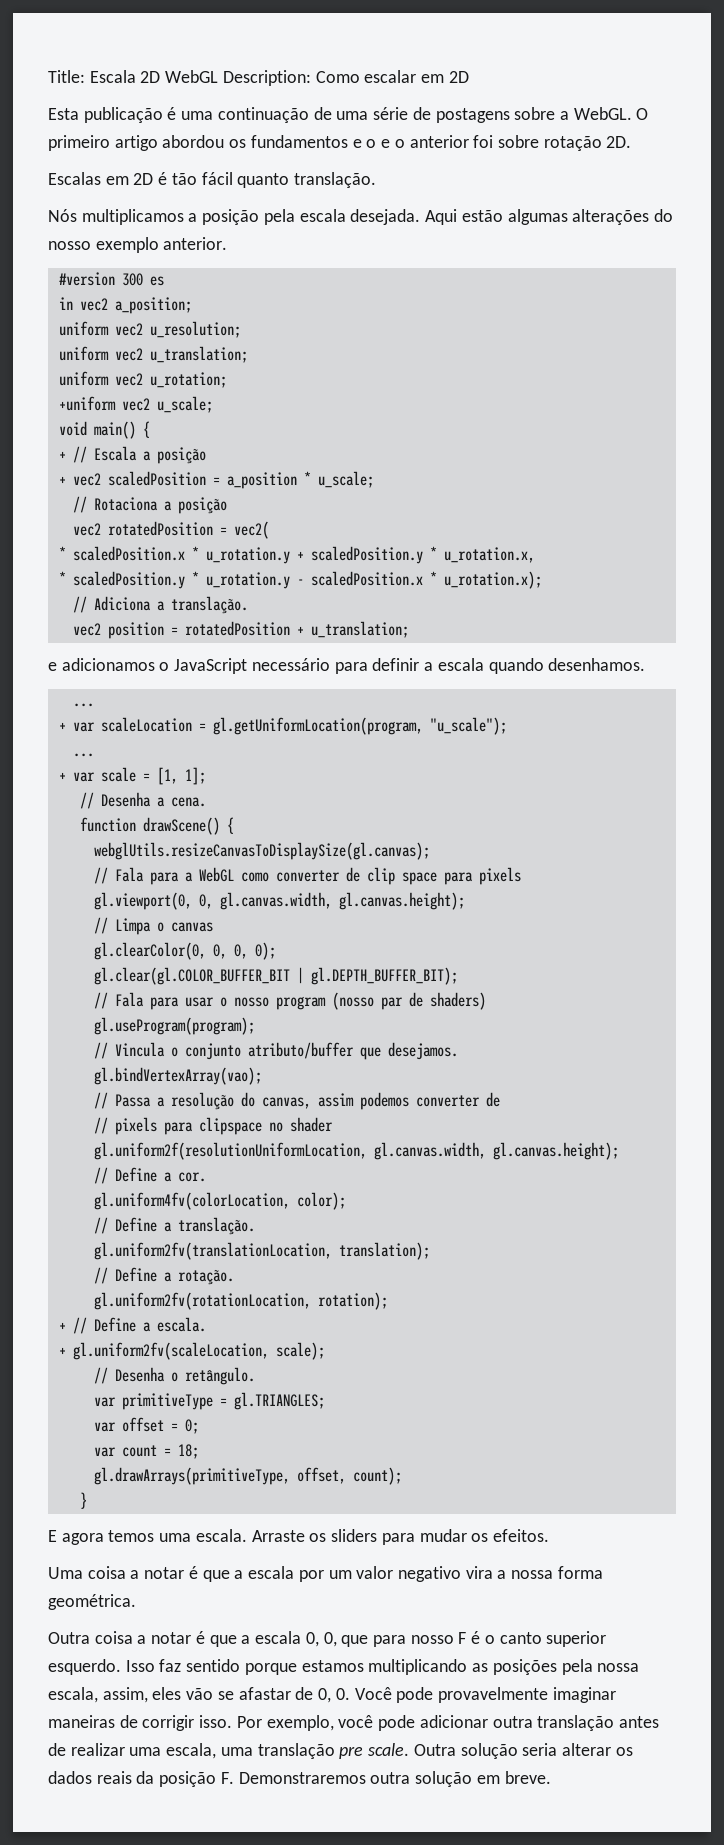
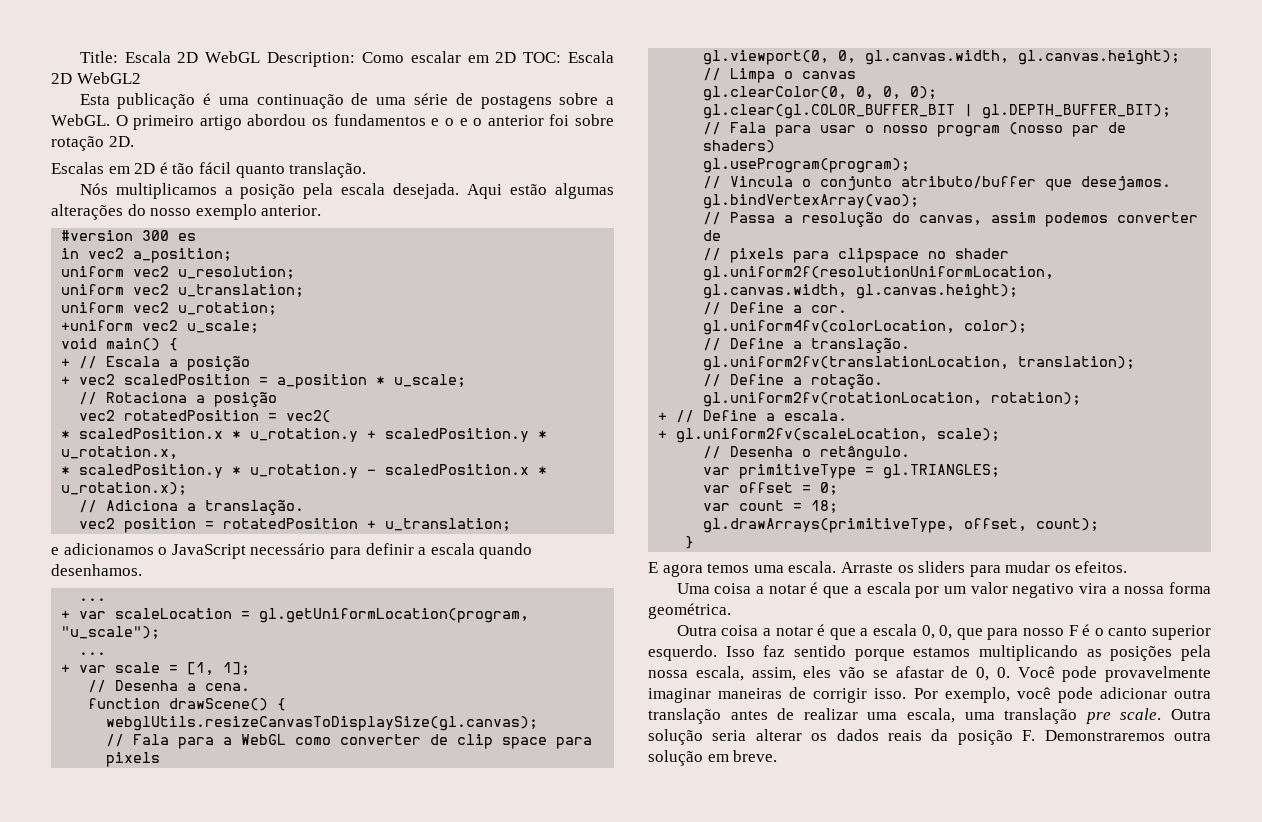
(469, 77) none -> [523,51,614,63] [51,72,141,84] TOC: Escala 2D WebGL2

